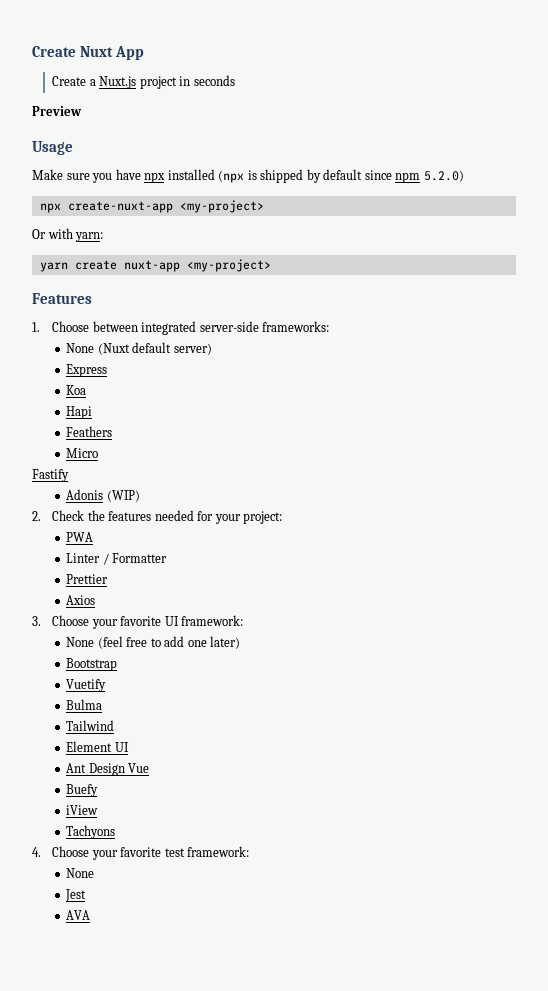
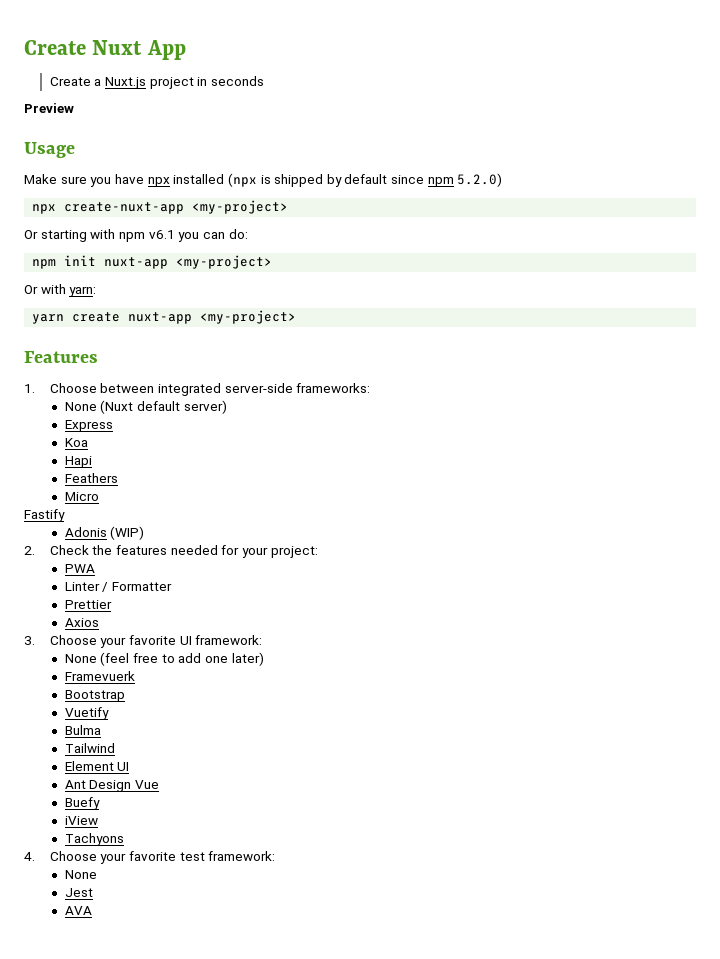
(264, 206) none -> [24,229,248,242] [32,255,273,269] // Or starting with npm v6.1 you can do: // npm init nuxt-app <my-project>
(241, 642) none -> [64,671,135,681] // Framevuerk

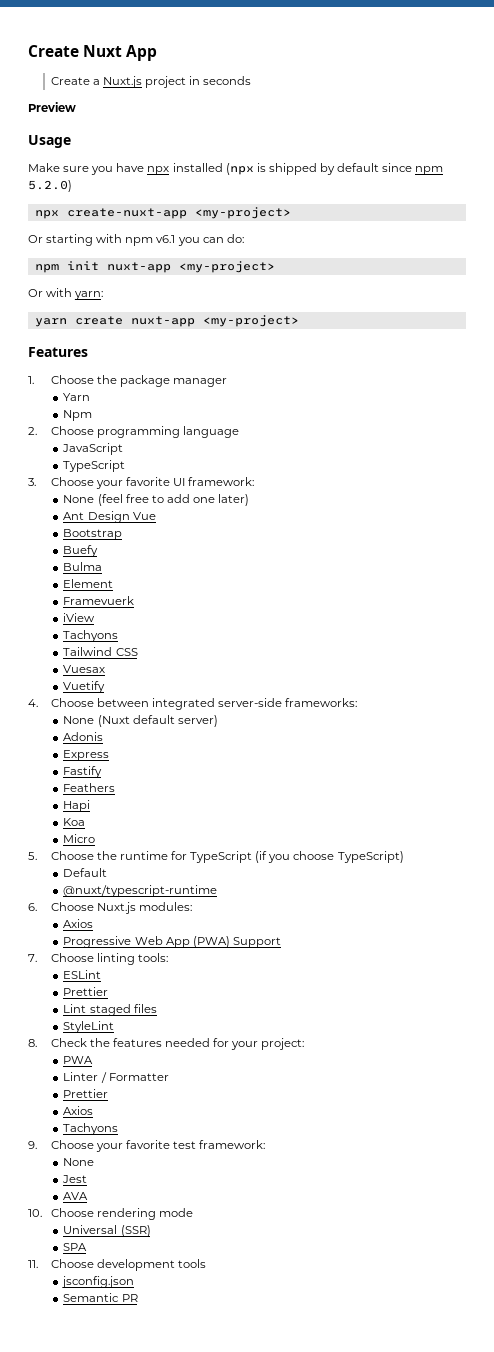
(97, 388) none -> [96,375,228,387] [63,393,91,401] [63,410,93,421] [28,426,239,438] [62,443,124,455] [63,460,126,472] [28,477,255,489] [63,494,250,506] [63,511,156,523] [63,529,123,540] [63,545,99,557] [63,562,103,571] [63,579,114,588] [63,596,135,605] [63,613,96,622] [63,630,119,642] [63,647,138,656] [63,665,106,673] [63,681,106,693] [28,698,94,707] the package manager // Yarn // Npm // 2. Choose programming language // JavaScript // TypeScript // 3. Choose your favorite UI framework: // None (feel free to add one later) // Ant Design Vue // Bootstrap // Buefy // Bulma // Element // Framevuerk // iView // Tachyons // Tailwind CSS // Vuesax // Vuetify // 4. Choose
(227, 407) none -> [63,732,104,741] // Adonis
(113, 426) none -> [63,766,103,778] [63,783,116,792] [63,800,91,812] // Fastify // Feathers // Hapi
[64,456,92,468] [64,473,118,483] // Hapi // Feathers -> (86, 822) none
[24,509,65,522] [64,526,145,540] [24,546,35,555] Fastify // Adonis (WIP) // 2. -> [28,851,404,863] [63,868,108,877] [63,885,218,897] [28,902,192,914] [63,919,94,928] [63,936,281,948] [28,953,168,965] [63,970,102,979] [63,987,109,996] [63,1004,157,1016] [63,1021,115,1033] [28,1039,37,1047] 5. Choose the runtime for TypeScript (if you choose TypeScript) // Default // @nuxt/typescript-runtime // 6. Choose Nuxt.js modules: // Axios // Progressive Web App (PWA) Support // 7. Choose linting tools: // ESLint // Prettier // Lint staged files // StyleLint // 8.
[24,635,263,648] [64,652,264,666] [64,671,135,681] [64,690,125,702] [64,707,109,720] [64,725,101,735] [64,743,115,753] [64,761,130,771] [64,780,159,792] [64,797,100,810] [64,816,98,825] [64,833,124,846] [24,852,35,861] // 3. Choose your favorite UI framework: // None (feel free to add one later) // Framevuerk // Bootstrap // Vuetify // Bulma // Tailwind // Element UI // Ant Design Vue // Buefy // iView // Tachyons // 4. -> [63,1123,119,1135] [28,1141,37,1149] // Tachyons // 9.
(92, 910) none -> [28,1208,193,1220] [63,1225,151,1237] [63,1243,88,1251] [28,1259,206,1271] [61,1276,135,1288] [63,1293,138,1302] // 10. Choose rendering mode // Universal (SSR) // SPA // 11. Choose development tools // jsconfig.json // Semantic PR

